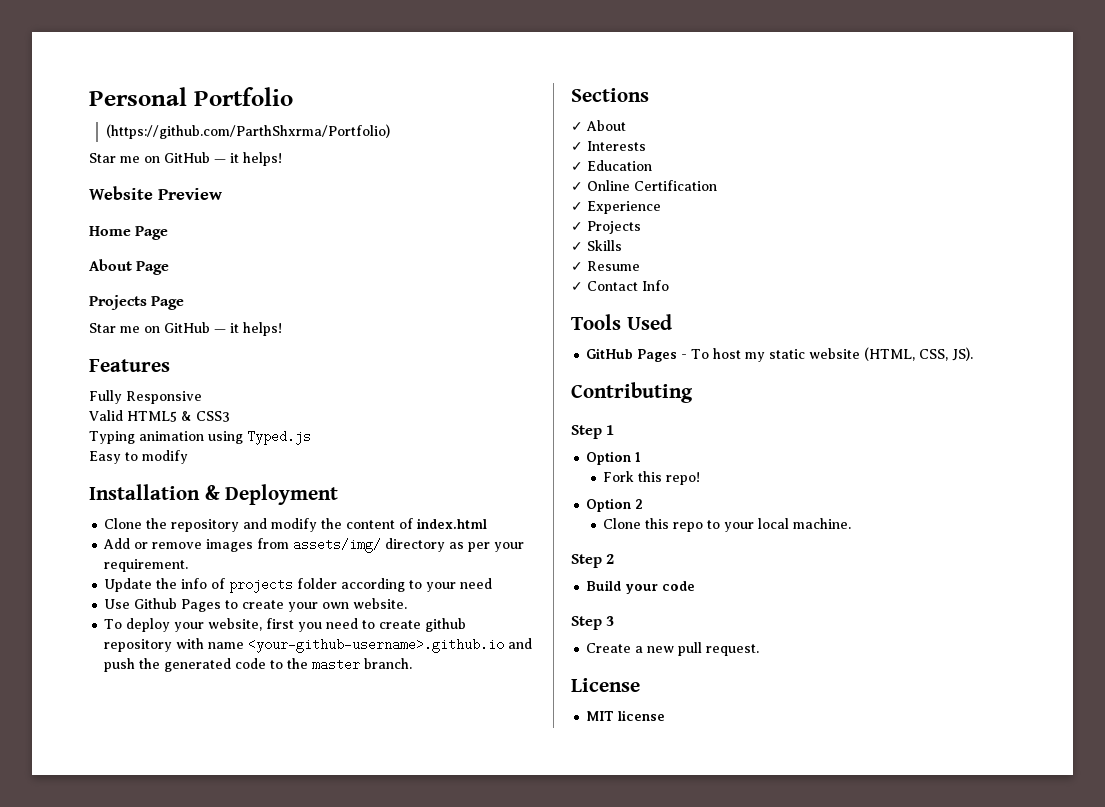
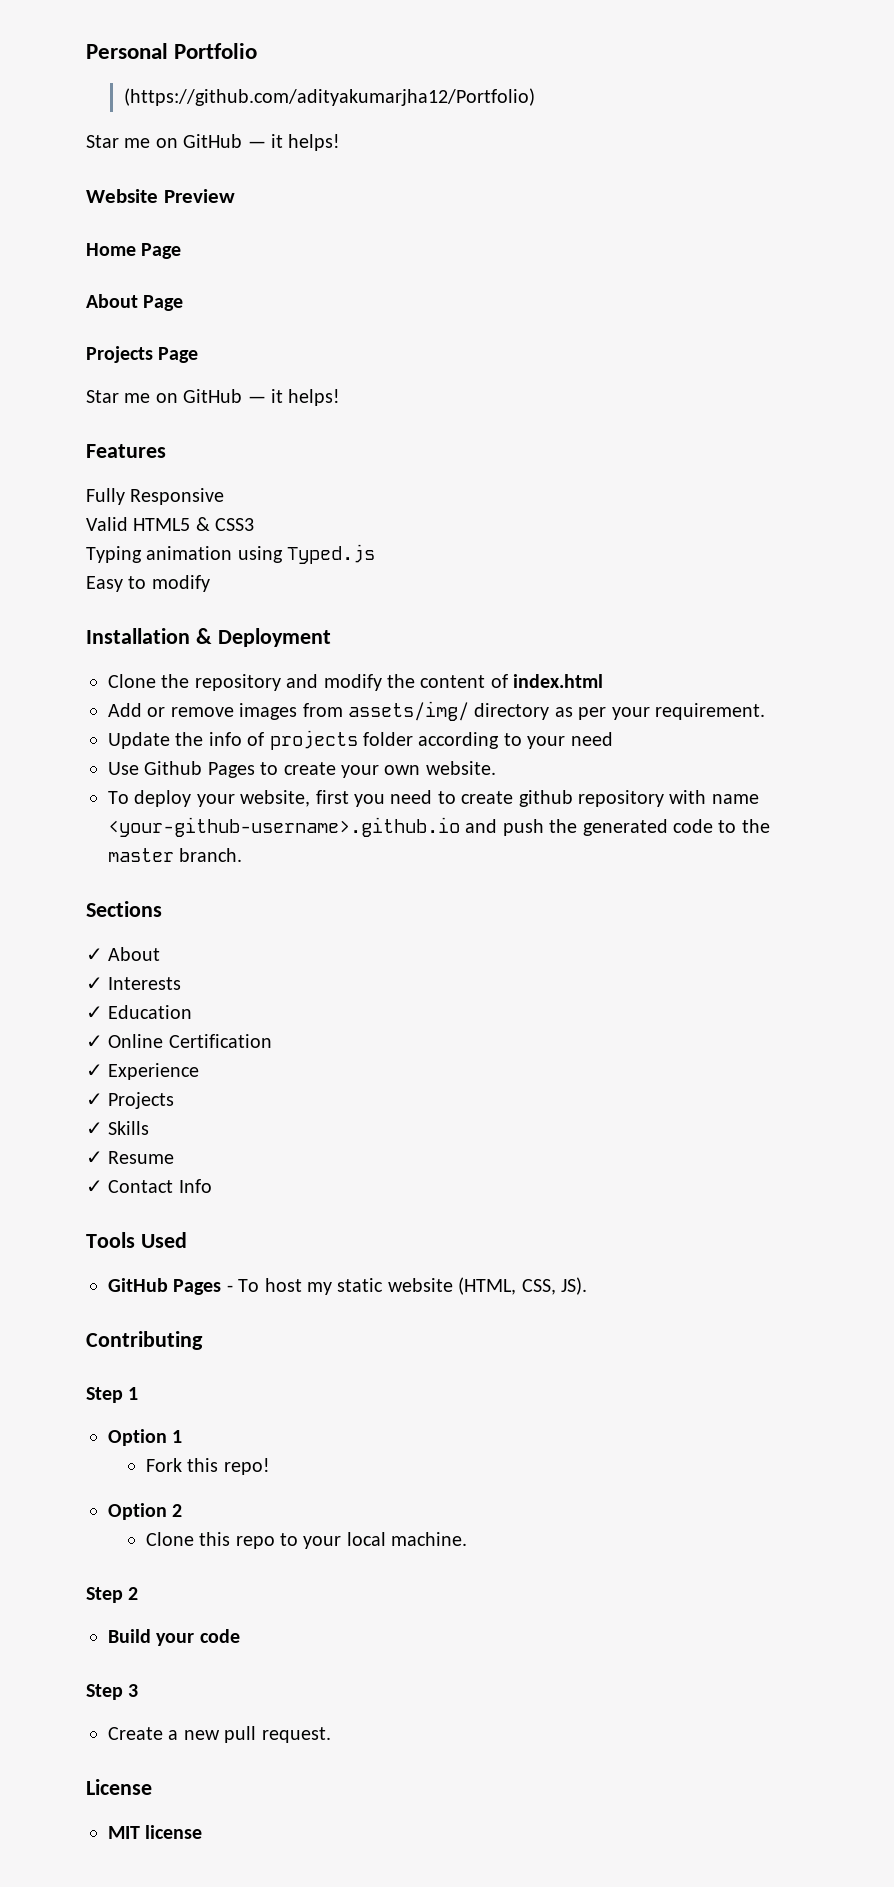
[106,124,391,139] (https://github.com/ParthShxrma/Portfolio) -> [123,88,535,106] (https://github.com/adityakumarjha12/Portfolio)

